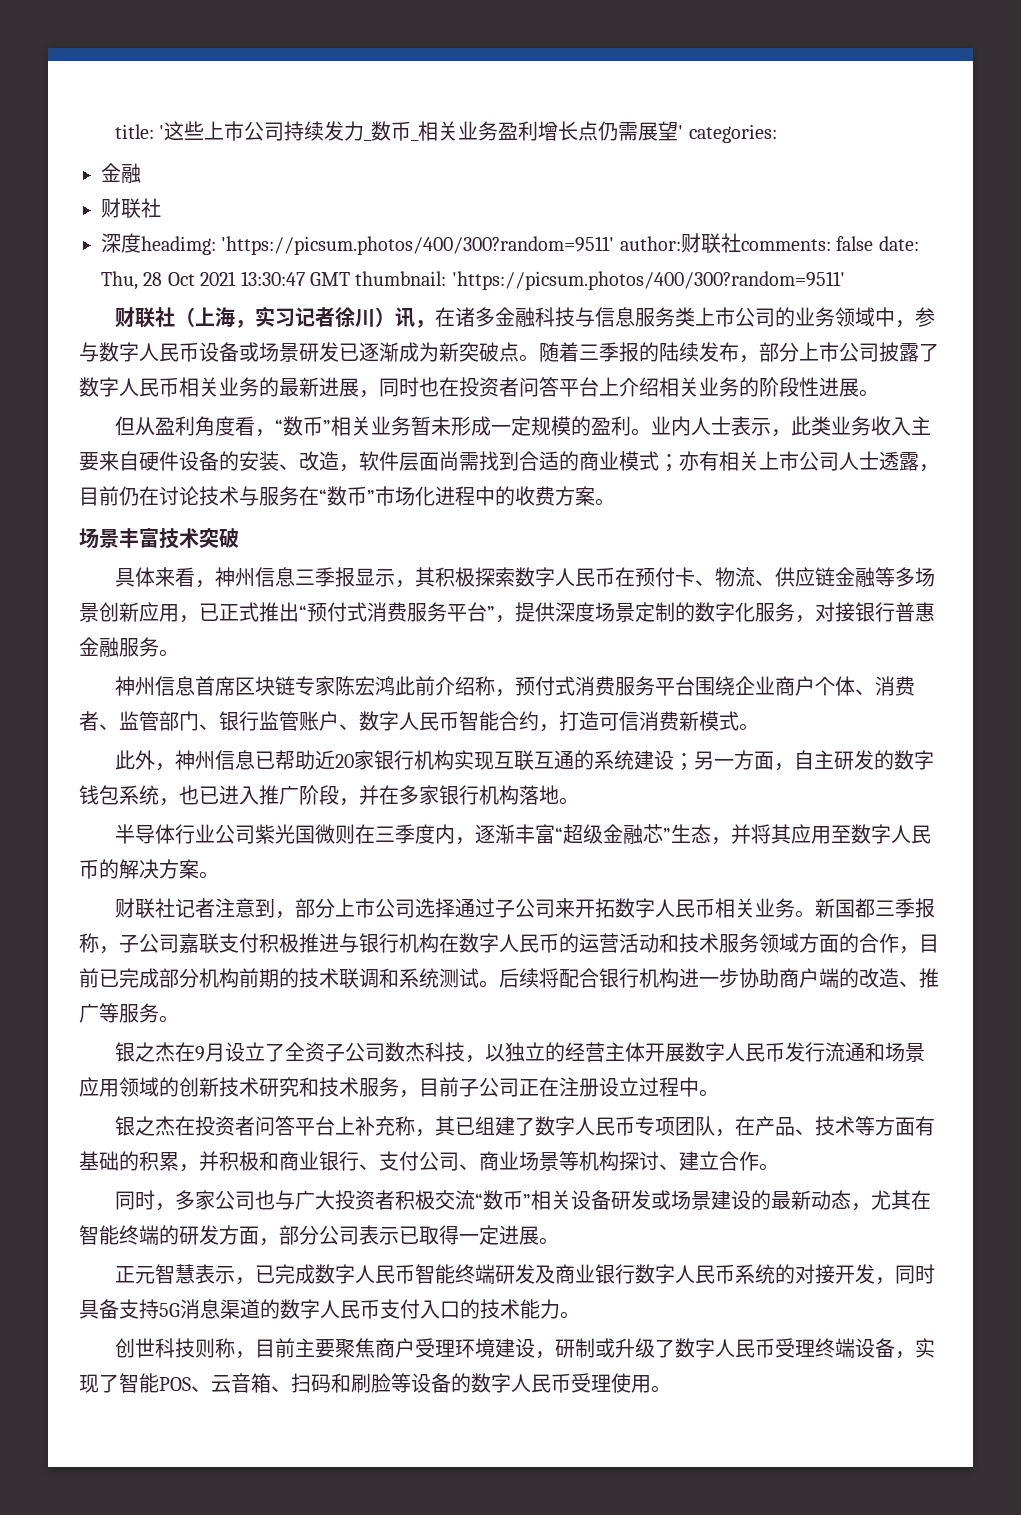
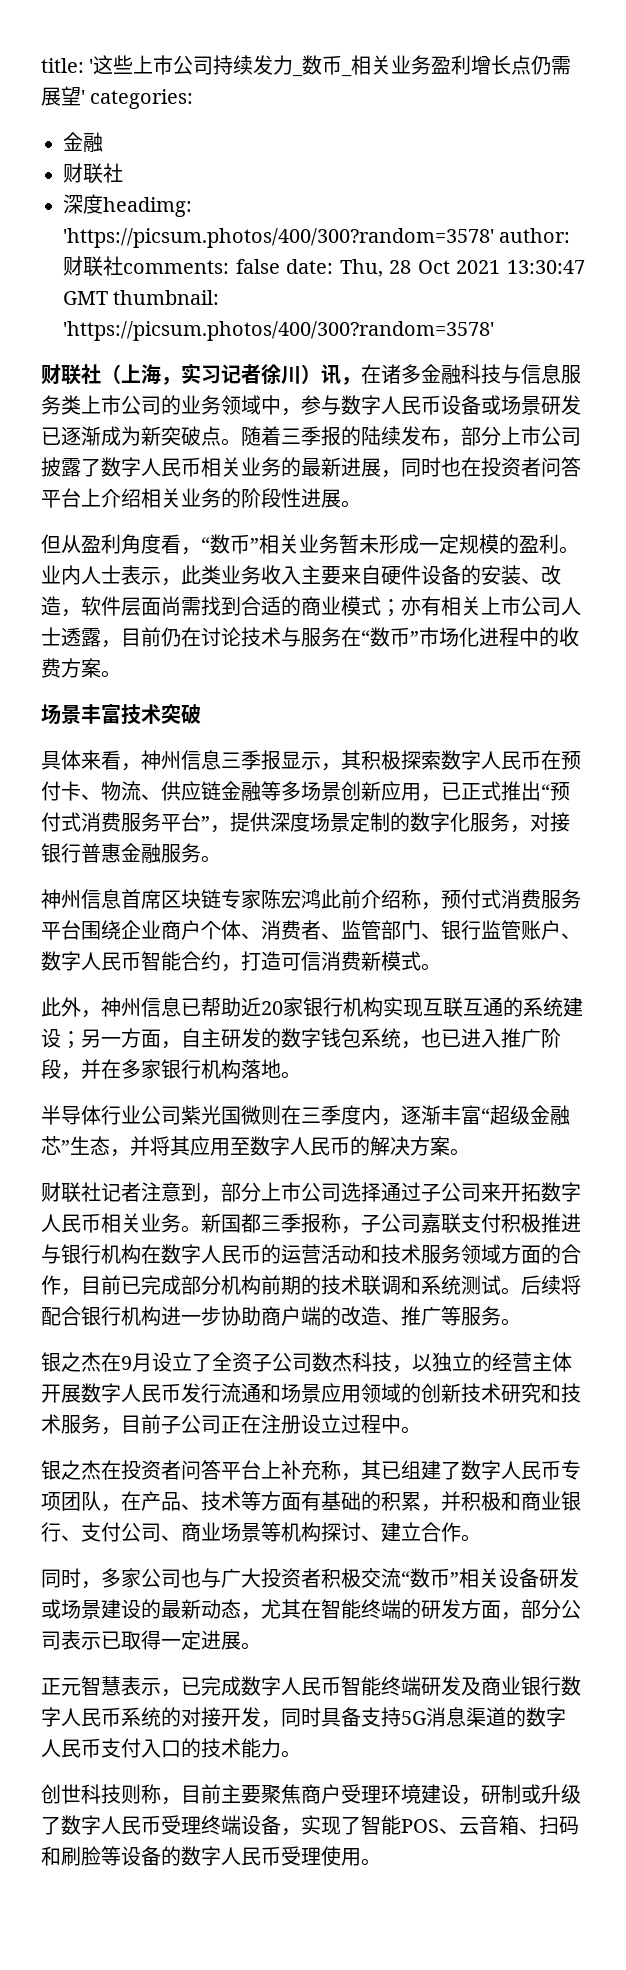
[221,236,615,255] 'https://picsum.photos/400/300?random=9511' -> [63,228,494,248] 'https://picsum.photos/400/300?random=3578'
[451,271,845,290] 'https://picsum.photos/400/300?random=9511' -> [63,321,494,341] 'https://picsum.photos/400/300?random=3578'

